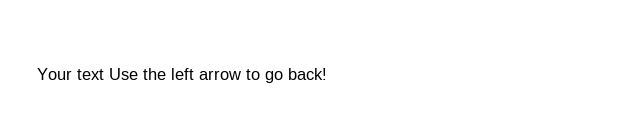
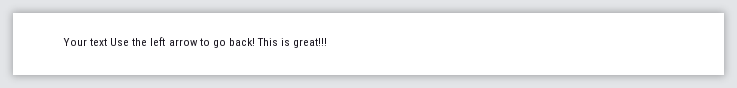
(327, 74) none -> [256,38,328,48] This is great!!!

